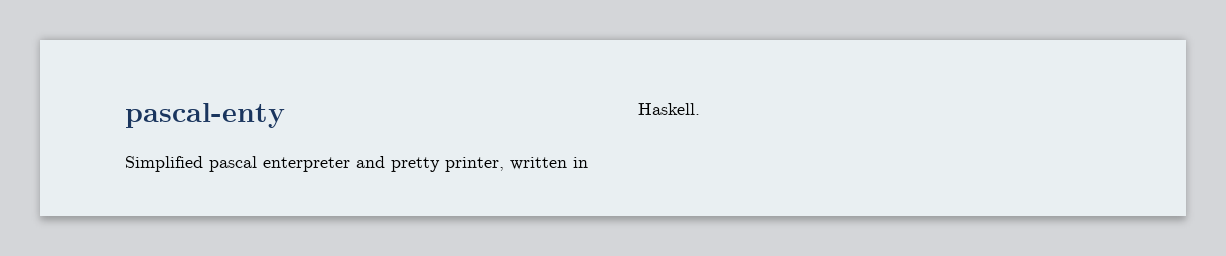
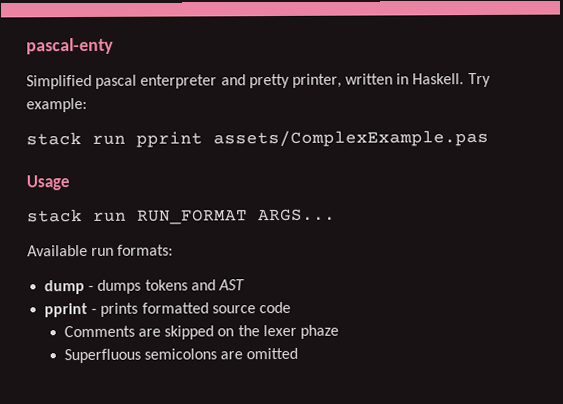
(700, 109) none -> [467,72,491,88] [26,97,87,113] [26,129,489,148] [26,175,70,191] [27,208,336,225] [27,244,174,257] [44,279,245,295] [44,301,291,318] [63,324,339,340] [63,347,299,364] Try example: // stack run pprint assets/ComplexExample.pas // Usage // stack run RUN_FORMAT ARGS... // Available run formats: // dump - dumps tokens and AST // pprint - prints formatted source code // Comments are skipped on the lexer phaze // Superfluous semicolons are omitted

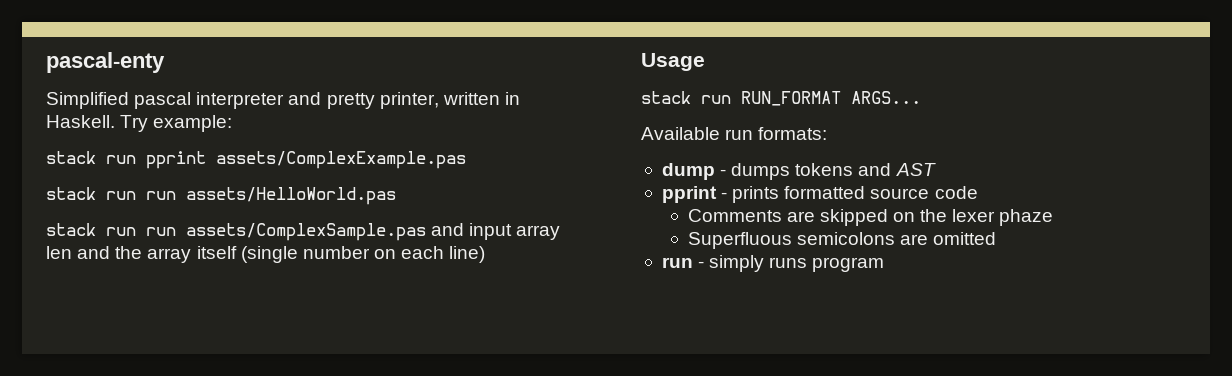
[140,74,218,89] enterpreter -> [196,92,285,109] interpreter
(489, 138) none -> [46,187,396,205] [46,223,561,241] [46,246,486,263] // stack run run assets/HelloWorld.pas // stack run run assets/ComplexSample.pas and input array len and the array itself (single number on each line)
(299, 353) none -> [661,255,885,272] // run - simply runs program

